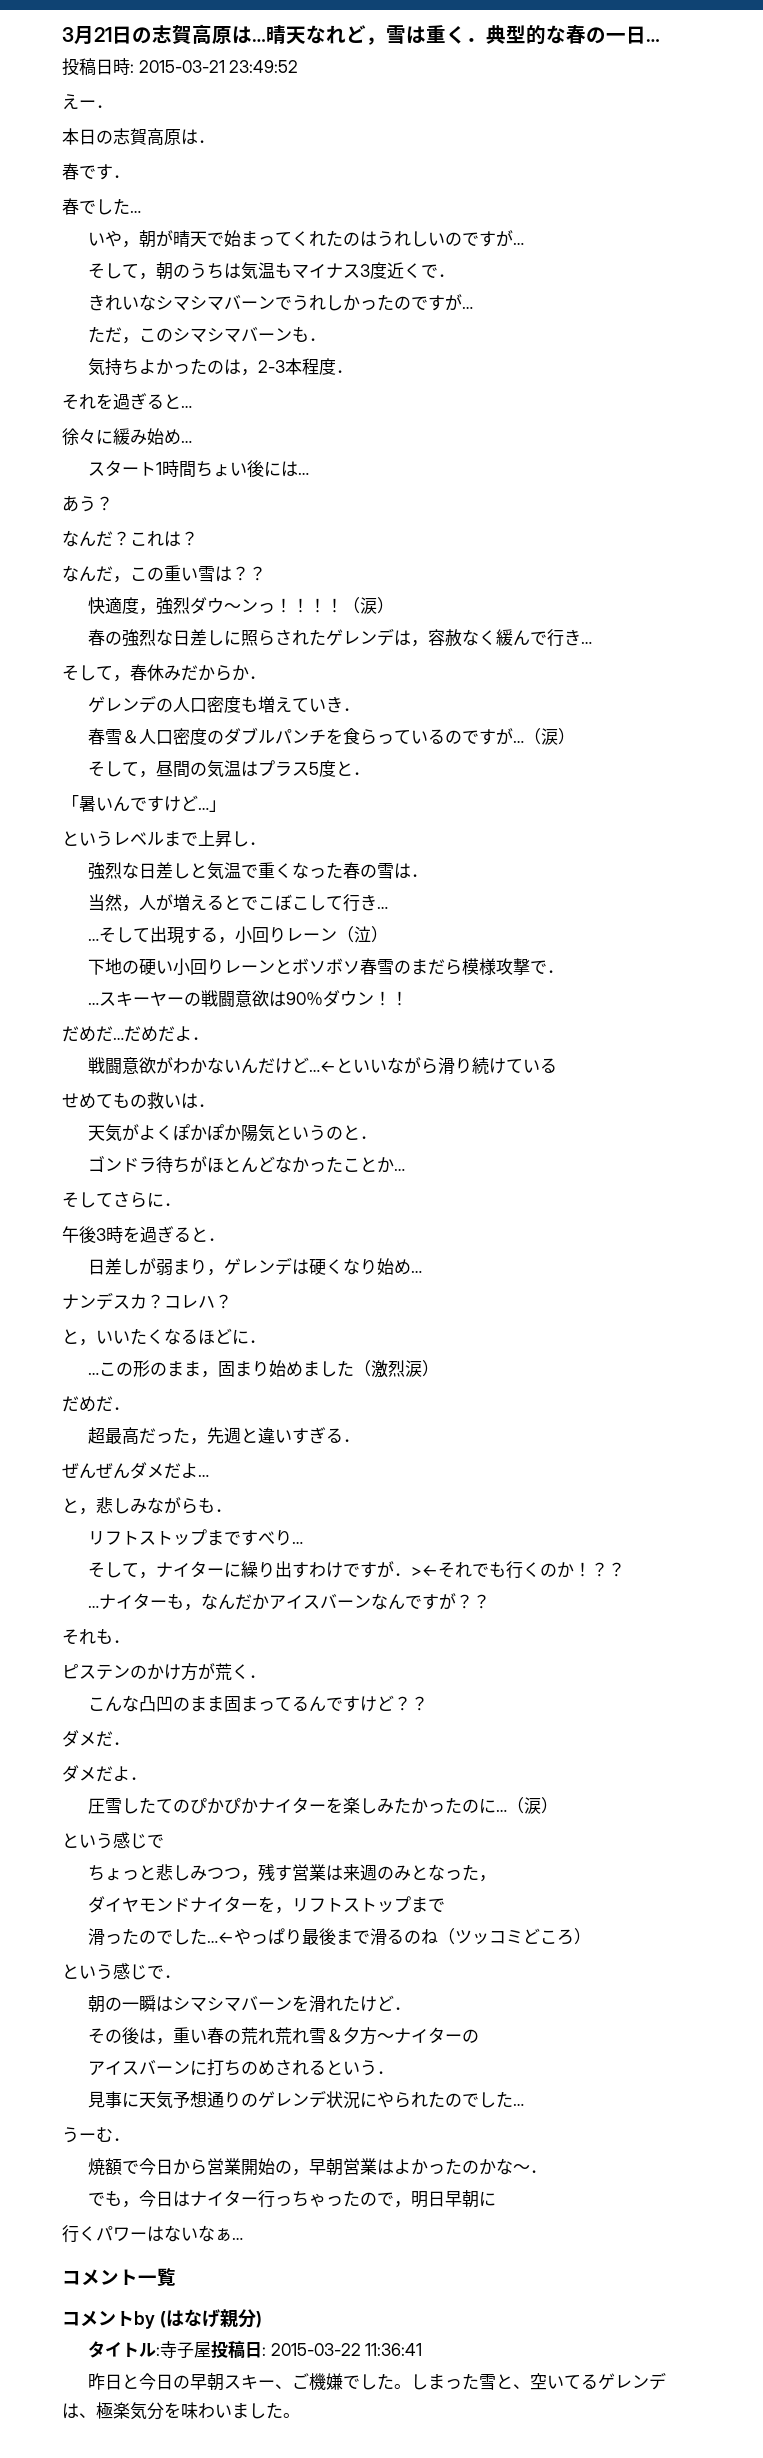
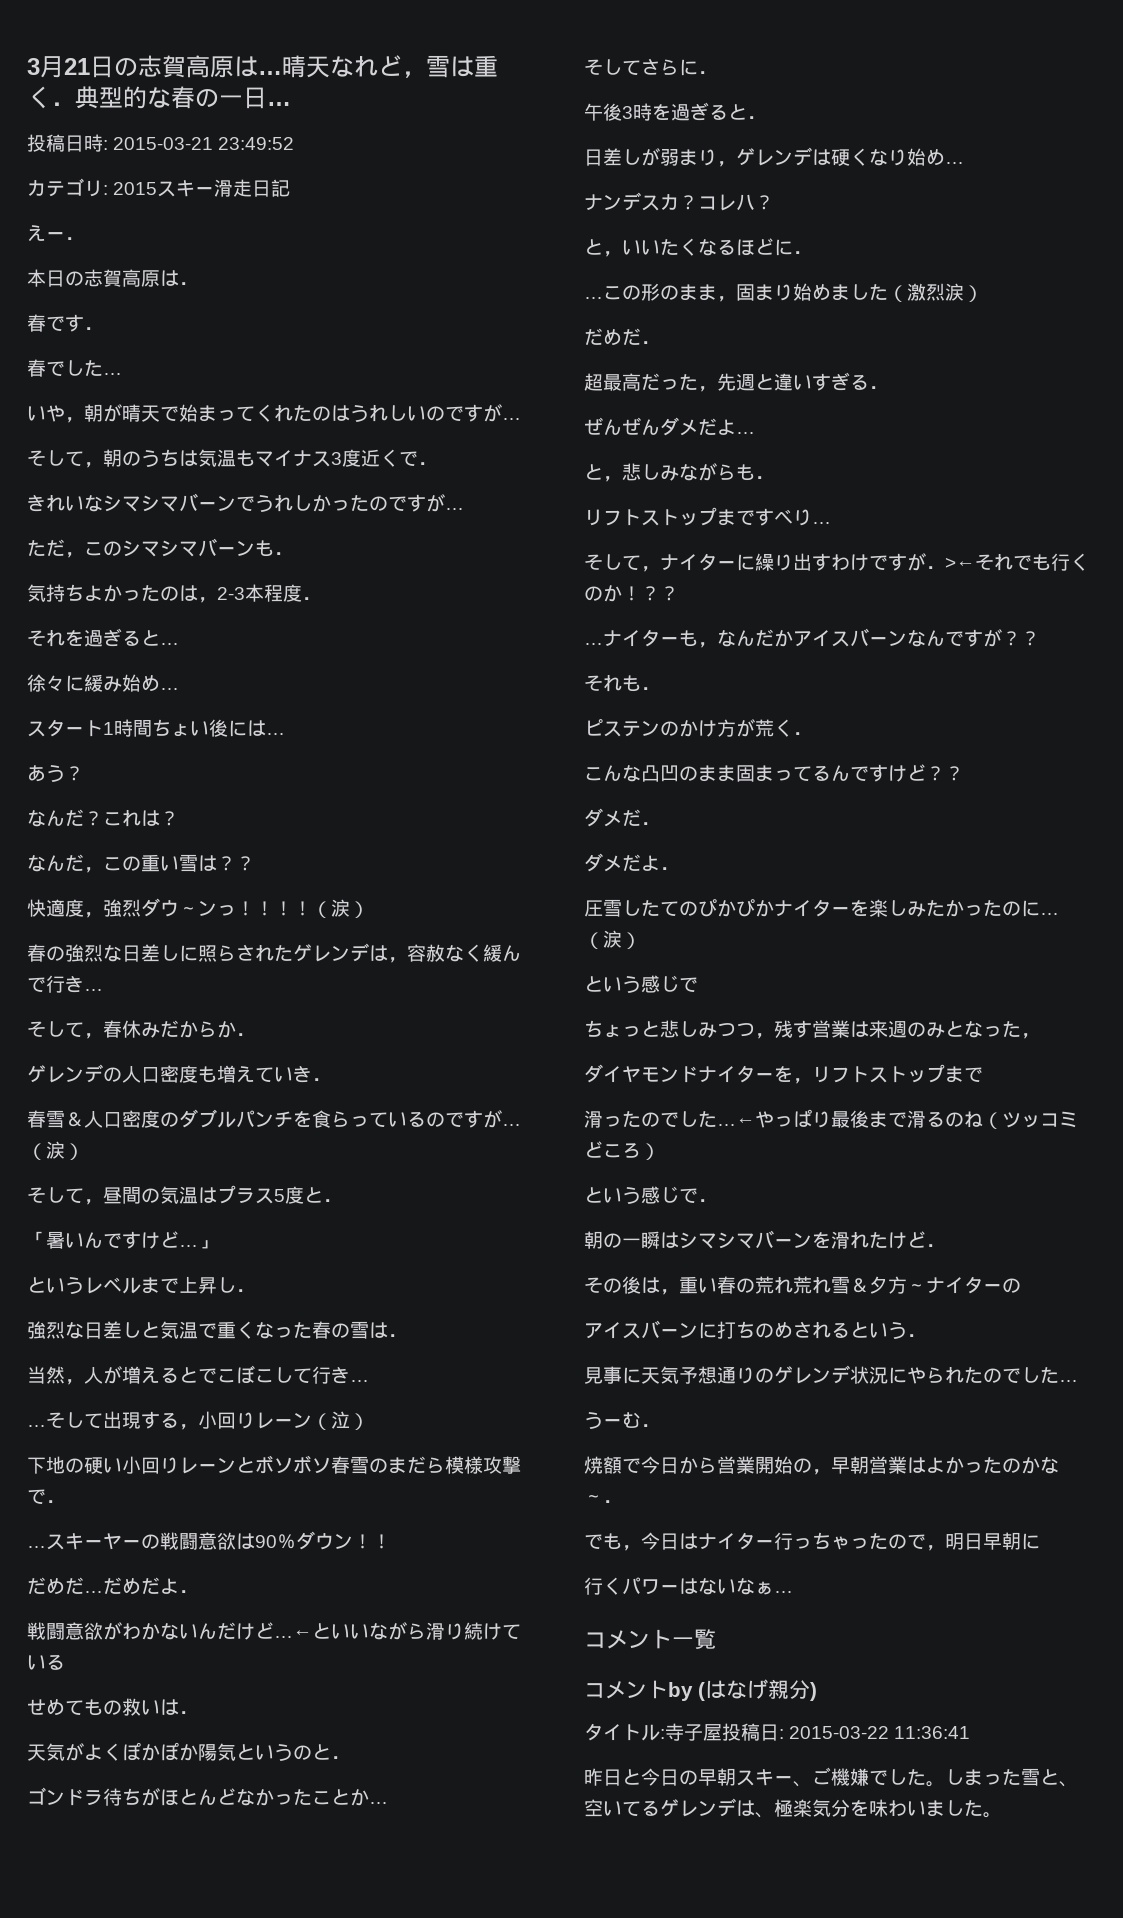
(299, 66) none -> [27,178,291,197] // カテゴリ: 2015スキー滑走日記

